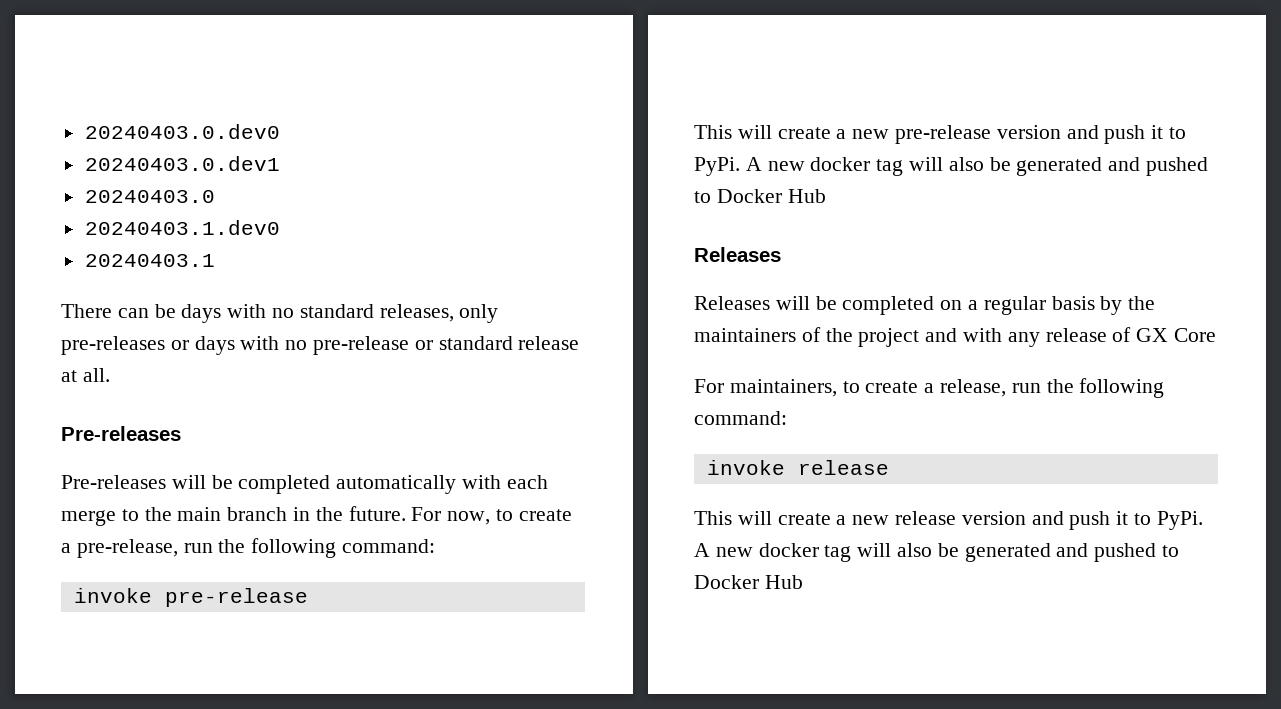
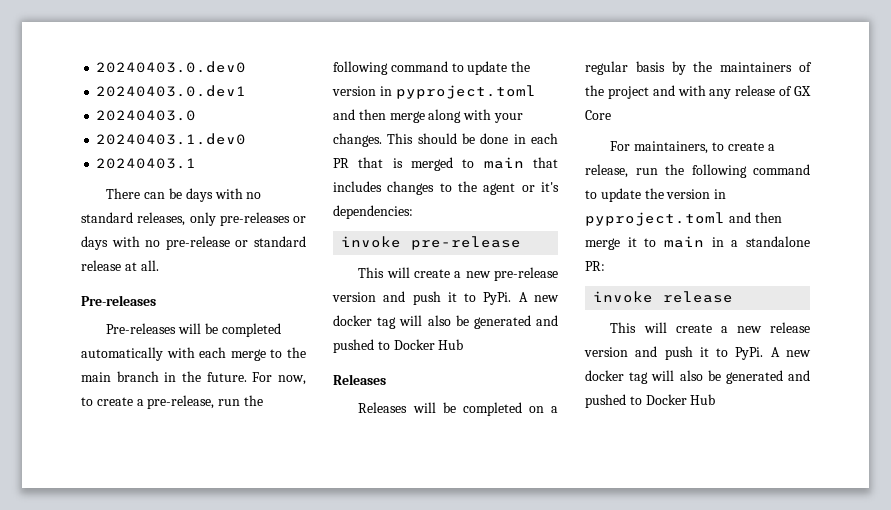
[342,539,436,553] command: -> [390,61,531,75] [332,85,536,99] [333,109,523,123] [333,133,558,147] [333,157,558,171] [333,181,559,195] [333,205,413,219] command to update the version in pyproject.toml and then merge along with your changes. This should be done in each PR that is merged to main that includes changes to the agent or it's dependencies:
[694,411,787,425] command: -> [753,164,810,175] [585,188,727,202] [585,212,782,226] [585,236,810,250] [585,261,605,271] command to update the version in pyproject.toml and then merge it to main in a standalone PR:

